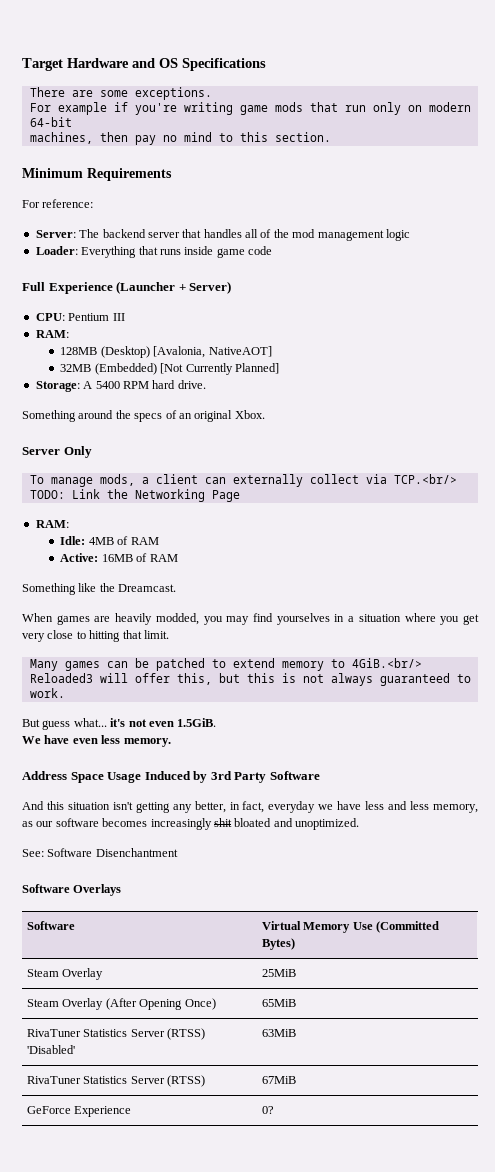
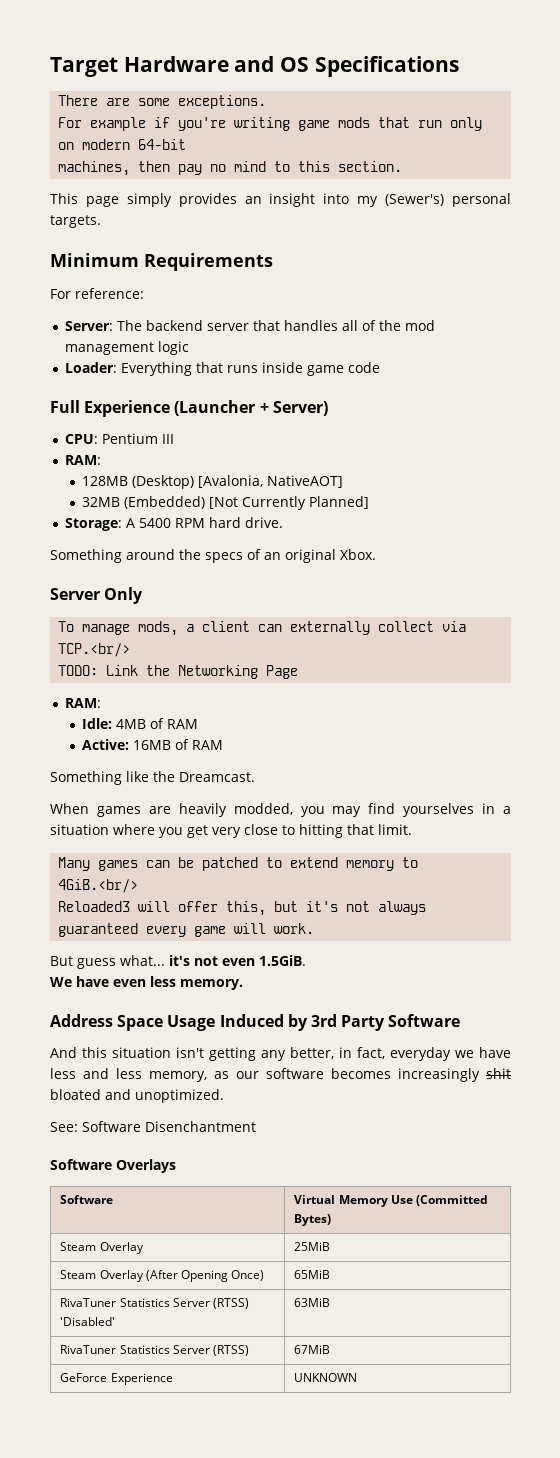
(331, 137) none -> [50,193,512,207] [50,215,101,228] // This page simply provides an insight into my (Sewer's) personal targets.
[246,673,296,683] this is -> [306,901,339,912] it's
[456,674,471,683] to -> [146,923,267,937] every game will
[262,1106,275,1114] 0? -> [294,1373,358,1382] UNKNOWN

